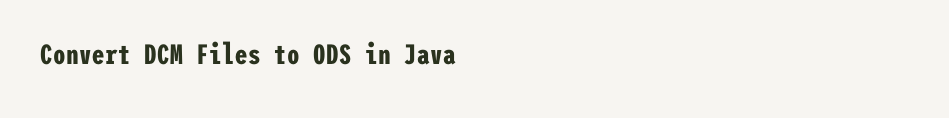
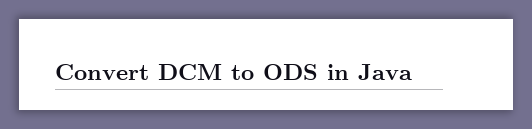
[196,41,261,65] Files -> (222, 72) none

